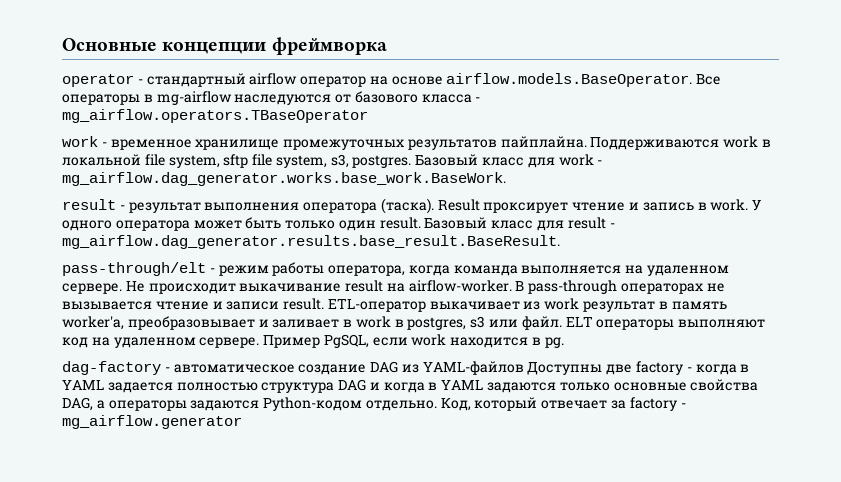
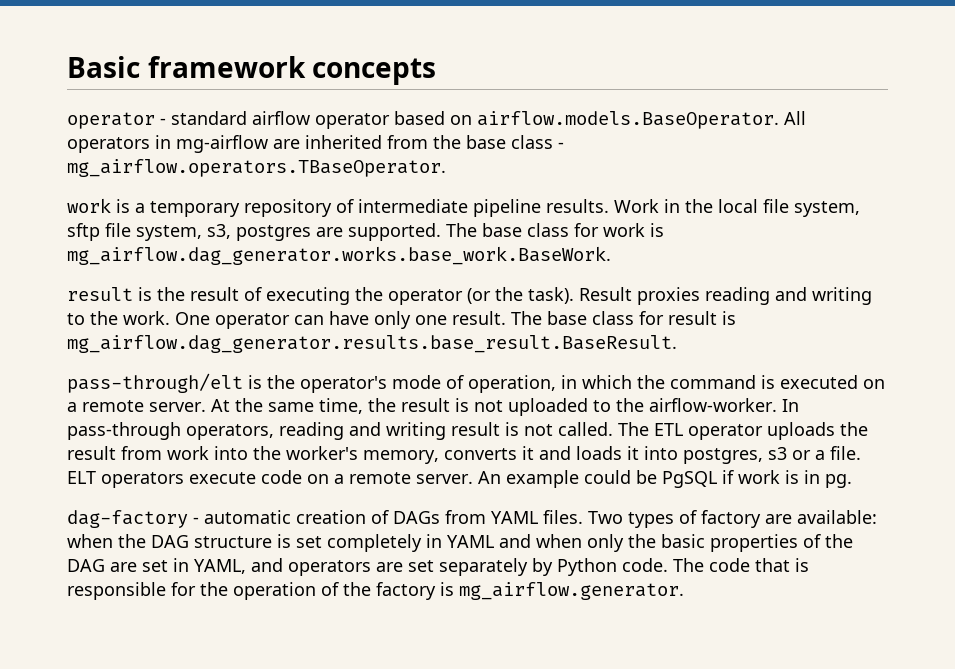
[62,37,387,55] Основные концепции фреймворка -> [67,56,437,85] Basic framework concepts
[146,73,722,87] [62,91,481,105] [62,109,368,123] [62,136,772,150] [62,154,141,166] стандартный airflow оператор на основе airflow.models.BaseOperator. Все операторы в mg-airflow наследуются от базового класса - mg_airflow.operators.TBaseOperator // work - временное хранилище промежуточных результатов пайплайна. Поддерживаются work в локальной -> [171,111,806,129] [67,135,564,153] [67,159,446,177] [67,198,758,217] standard airflow operator based on airflow.models.BaseOperator. All operators in mg-airflow are inherited from the base class - mg_airflow.operators.TBaseOperator. // work is a temporary repository of intermediate pipeline results. Work in the local
[352,154,603,168] [62,172,506,186] [62,198,762,214] [62,217,615,231] [62,235,560,249] [62,262,730,276] [62,280,725,294] [62,298,727,312] [62,316,766,330] [62,334,564,348] [62,361,750,375] [62,379,759,393] [62,397,686,411] [62,415,242,429] postgres. Базовый класс для work - mg_airflow.dag_generator.works.base_work.BaseWork. // result - результат выполнения оператора (таска). Result проксирует чтение и запись в work. У одного оператора может быть только один result. Базовый класс для result - mg_airflow.dag_generator.results.base_result.BaseResult. // pass-through/elt - режим работы оператора, когда команда выполняется на удаленном сервере. Не происходит выкачивание result на airflow-worker. В pass-through операторах не вызывается чтение и записи result. ETL-оператор выкачивает из work результат в память worker'а, преобразовывает и заливает в work в postgres, s3 или файл. ELT операторы выполняют код на удаленном сервере. Пример PgSQL, если work находится в pg. // dag-factory - автоматическое создание DAG из YAML-файлов Доступны две factory - когда в YAML задается полностью структура DAG и когда в YAML задаются только основные свойства DAG, а операторы задаются Python-кодом отдельно. Код, который отвечает за factory - mg_airflow.generator -> [236,223,664,241] [67,246,611,265] [67,287,872,305] [67,311,736,329] [67,335,677,353] [67,373,885,393] [67,398,799,416] [67,422,868,440] [67,446,861,464] [67,470,852,488] [67,510,877,528] [67,534,853,552] [67,558,809,576] [67,582,684,600] postgres are supported. The base class for work is mg_airflow.dag_generator.works.base_work.BaseWork. // result is the result of executing the operator (or the task). Result proxies reading and writing to the work. One operator can have only one result. The base class for result is mg_airflow.dag_generator.results.base_result.BaseResult. // pass-through/elt is the operator's mode of operation, in which the command is executed on a remote server. At the same time, the result is not uploaded to the airflow-worker. In pass-through operators, reading and writing result is not called. The ETL operator uploads the result from work into the worker's memory, converts it and loads it into postgres, s3 or a file. ELT operators execute code on a remote server. An example could be PgSQL if work is in pg. // dag-factory - automatic creation of DAGs from YAML files. Two types of factory are available: when the DAG structure is set completely in YAML and when only the basic properties of the DAG are set in YAML, and operators are set separately by Python code. The code that is responsible for the operation of the factory is mg_airflow.generator.

